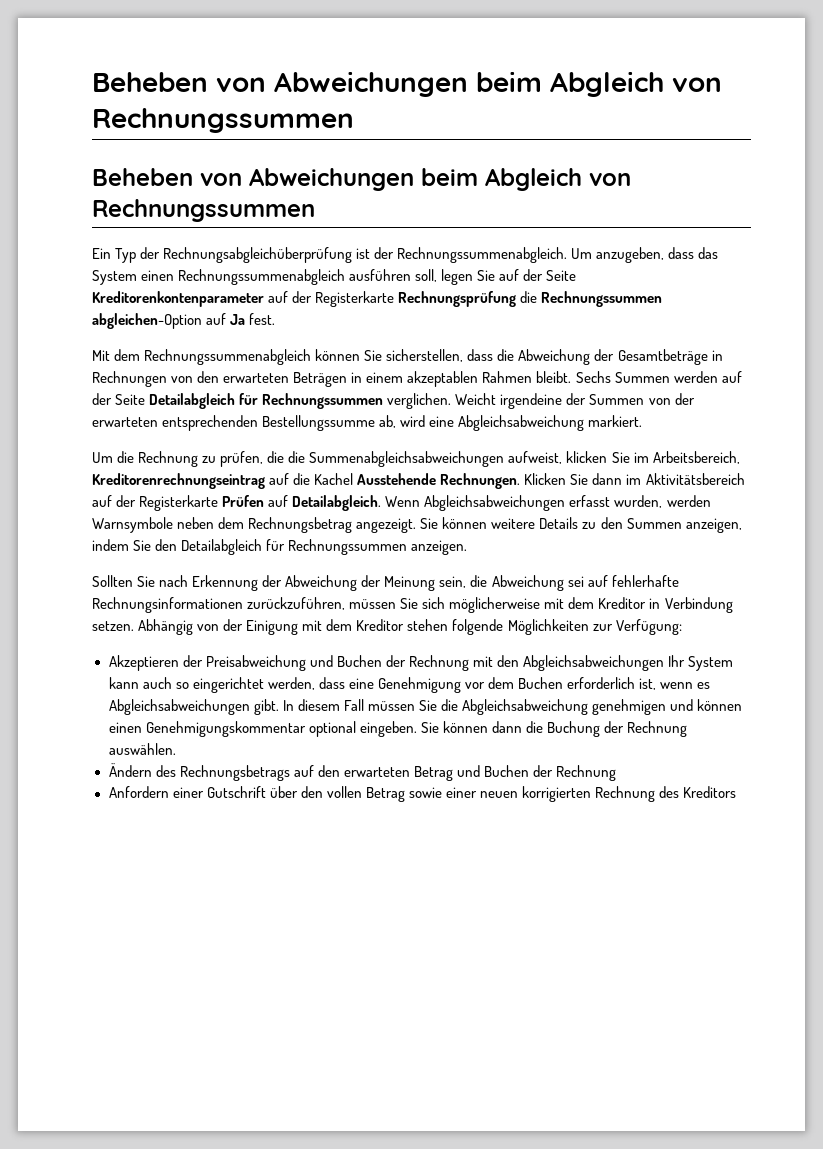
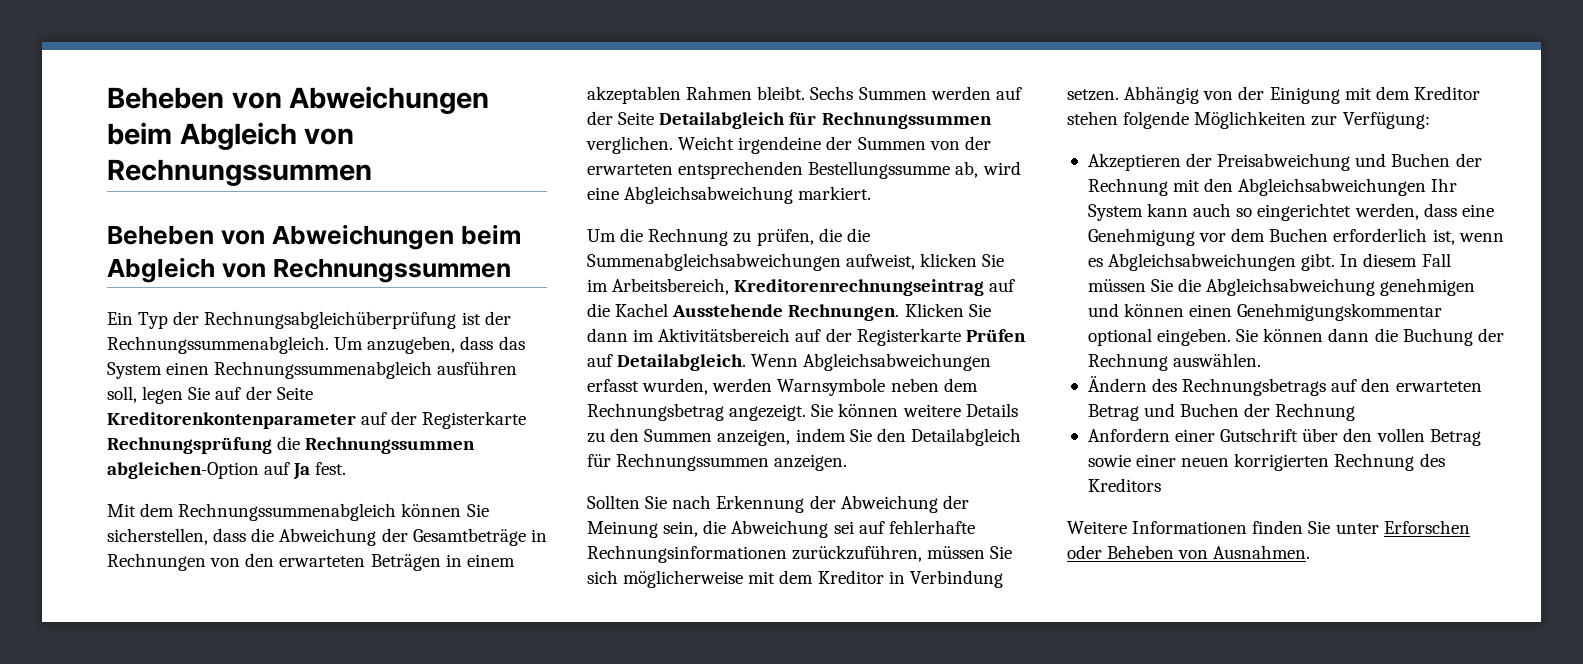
(737, 792) none -> [1067,520,1470,534] [1067,545,1311,559] // Weitere Informationen finden Sie unter Erforschen oder Beheben von Ausnahmen.

